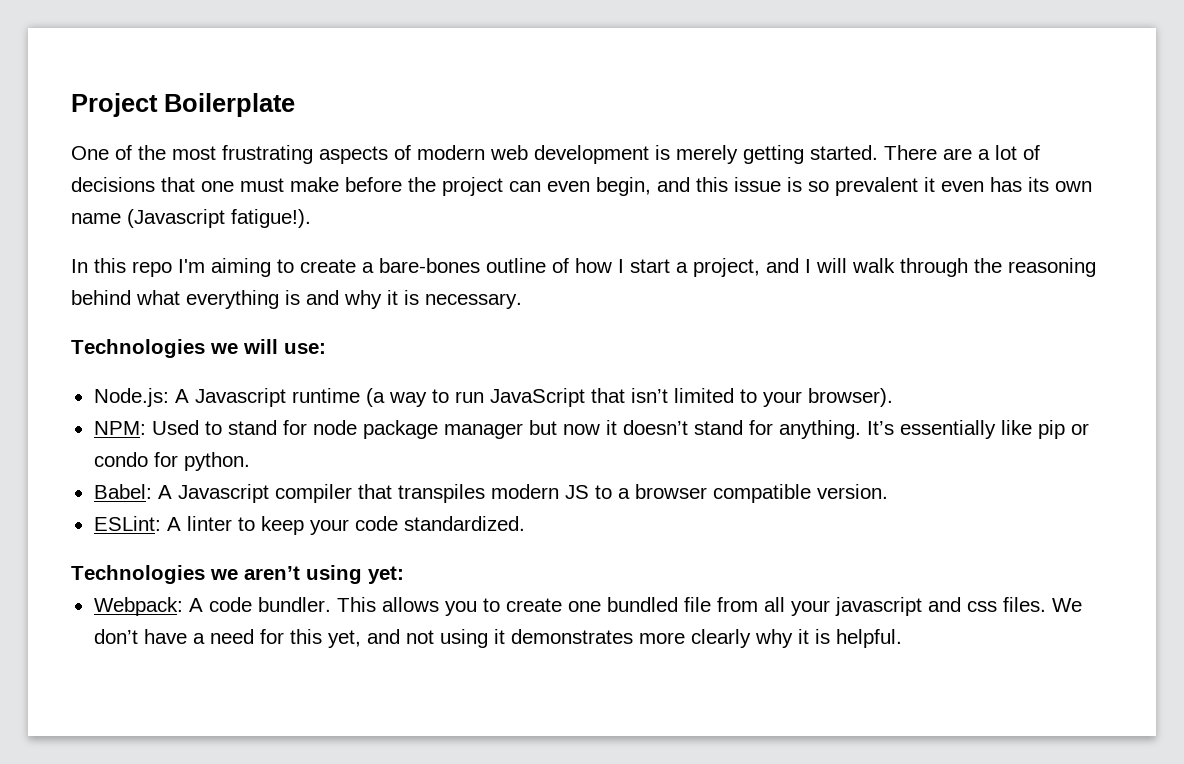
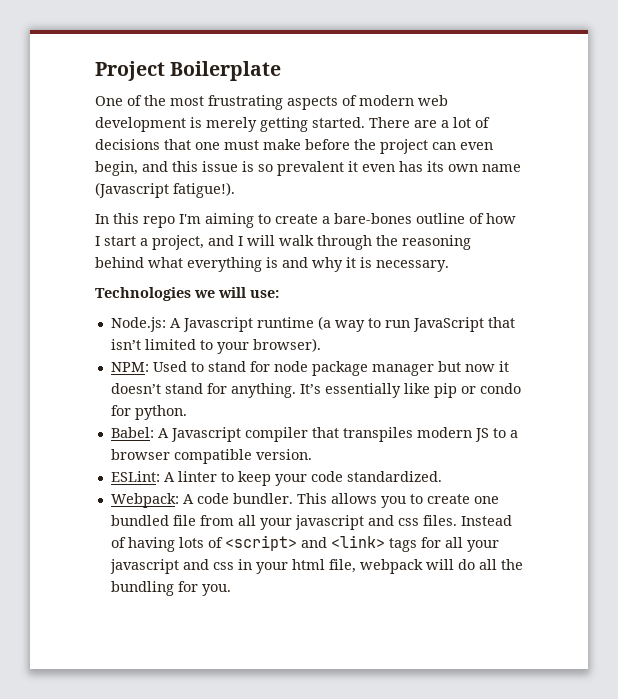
[71,565,404,584] // Technologies we aren’t using yet: -> (442, 476) none
[1051,598,1082,612] [93,629,902,648] We don’t have a need for this yet, and not using it demonstrates more clearly why it is helpful. -> [460,515,512,526] [110,535,499,552] [109,559,523,574] [110,581,231,596] Instead of having lots of <script> and <link> tags for all your javascript and css in your html file, webpack will do all the bundling for you.

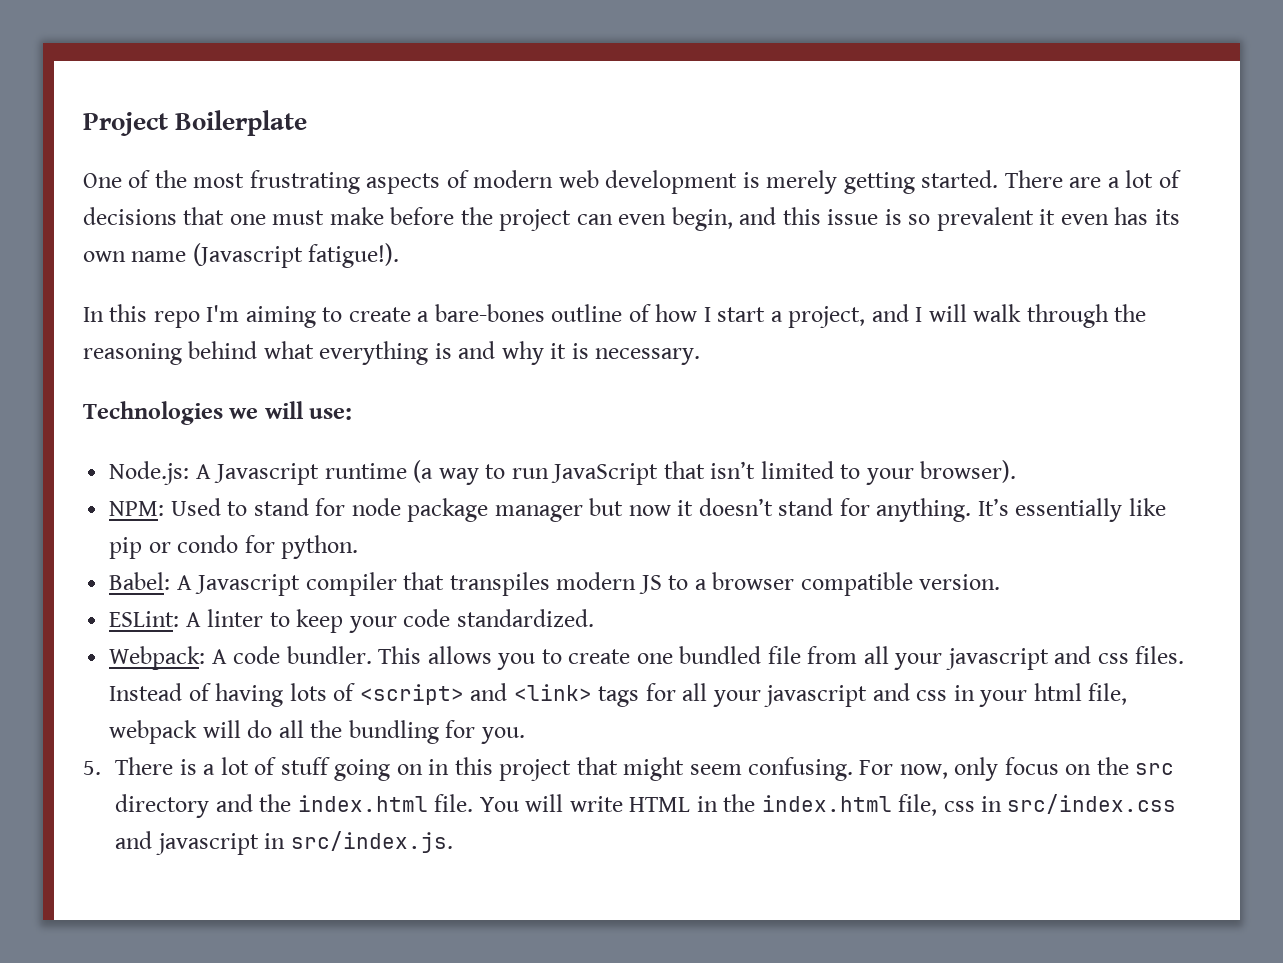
(231, 590) none -> [83,757,1175,781] [115,794,1177,818] [115,831,453,855] // 5. There is a lot of stuff going on in this project that might seem confusing. For now, only focus on the src directory and the index.html file. You will write HTML in the index.html file, css in src/index.css and javascript in src/index.js.

